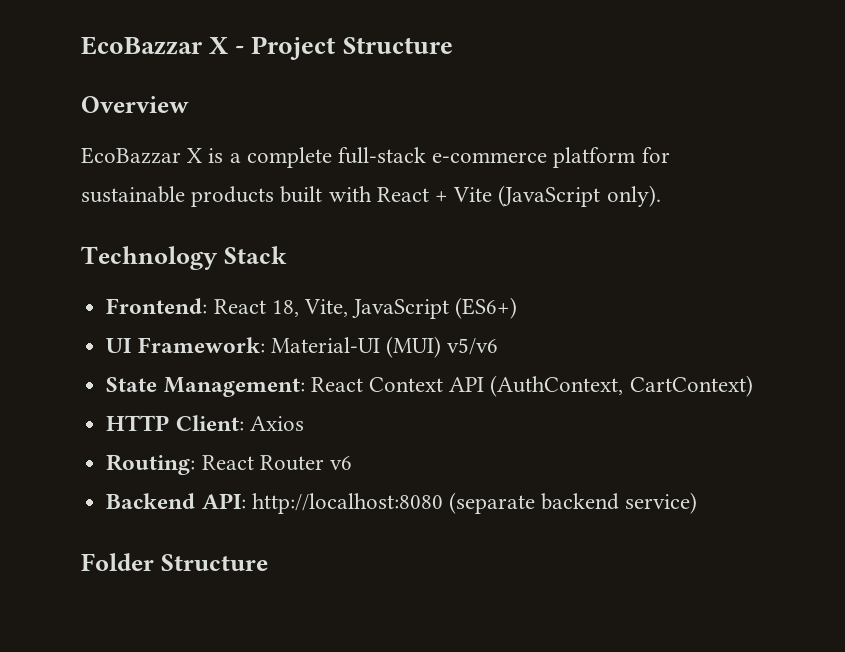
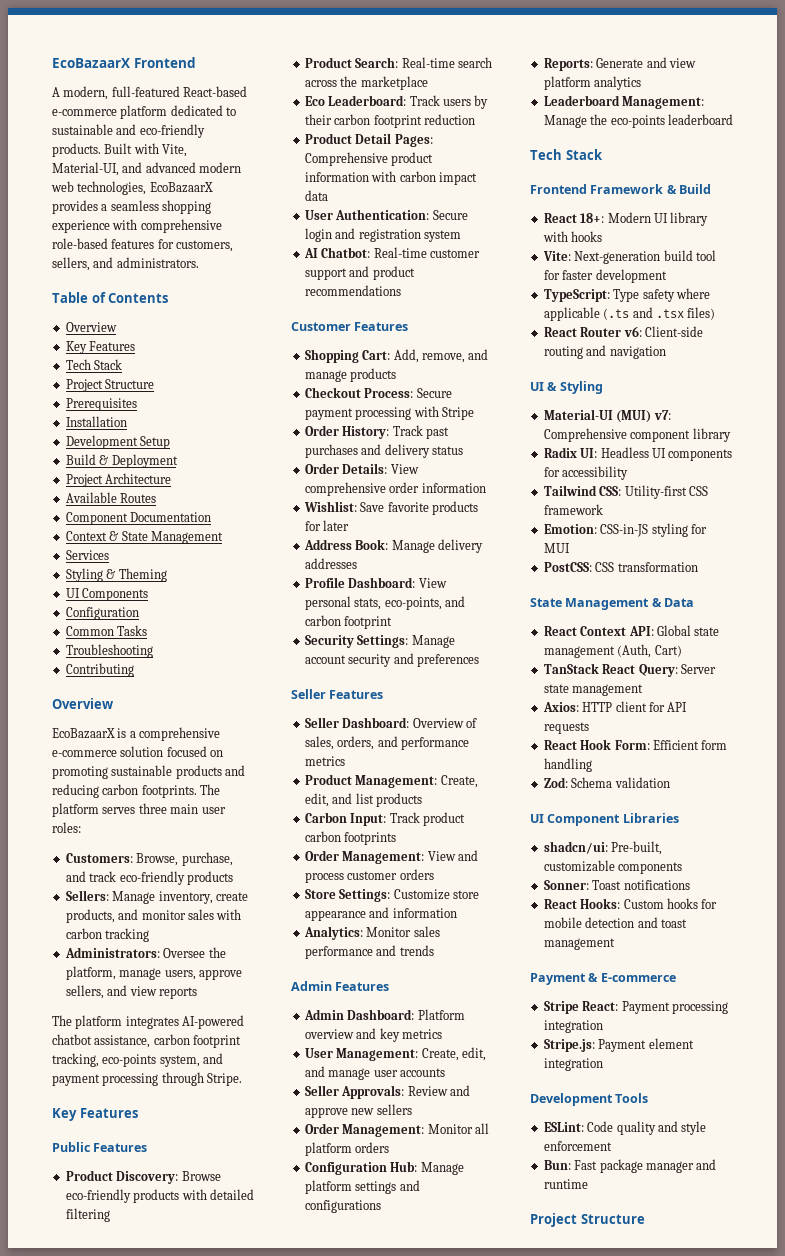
[81,36,453,60] [81,96,189,113] [81,147,670,168] [81,185,661,207] [81,246,287,270] [106,297,518,319] [106,336,499,358] [106,375,753,397] [106,415,304,431] [106,454,352,475] [106,492,698,514] [81,553,154,571] EcoBazzar X - Project Structure // Overview // EcoBazzar X is a complete full-stack e-commerce platform for sustainable products built with React + Vite (JavaScript only). // Technology Stack // Frontend: React 18, Vite, JavaScript (ES6+) // UI Framework: Material-UI (MUI) v5/v6 // State Management: React Context API (AuthContext, CartContext) // HTTP Client: Axios // Routing: React Router v6 // Backend API: http://localhost:8080 (separate backend service) // Folder -> [52,57,196,68] [52,86,248,100] [52,105,237,119] [52,124,205,138] [52,143,188,157] [52,162,242,176] [51,181,213,195] [52,200,212,214] [52,219,222,233] [52,238,234,252] [52,257,199,271] [52,292,169,303] [65,322,117,332] [65,341,136,354] [65,359,123,370] [65,379,155,392] [65,398,137,411] [65,416,127,427] [65,435,171,449] [65,454,178,468] [65,473,172,487] [65,492,157,503] [65,512,212,525] [65,531,223,544] [65,550,109,560] [65,568,167,582] [65,588,149,601] [65,607,139,620] [65,625,148,636] [65,644,153,658] [65,663,134,677] [52,698,113,709] [52,727,221,741] [52,746,224,757] [52,765,246,779] [52,784,221,798] [52,803,226,817] [52,822,81,833] [65,852,233,866] [65,871,233,885] [65,890,248,904] [65,909,242,923] [65,928,150,942] [64,947,226,958] [65,966,242,980] [65,985,197,999] [52,1015,245,1029] [52,1034,242,1048] [52,1053,224,1067] [52,1072,243,1086] [52,1108,138,1121] [52,1142,148,1152] [65,1170,221,1184] [65,1189,254,1203] [65,1208,110,1222] [304,57,492,68] [304,76,428,90] [304,95,489,109] [304,114,475,128] [304,133,433,147] [304,152,434,166] [304,171,477,185] [304,190,328,201] [304,209,468,220] [304,228,461,242] [303,247,480,258] [304,266,415,280] [304,285,401,296] [291,322,409,331] [304,349,489,363] [304,368,397,382] [304,387,452,398] [304,406,474,420] [304,425,449,439] [304,444,463,458] [304,463,419,474] [304,482,486,496] [303,501,478,515] [304,520,350,531] [303,539,483,553] [304,558,357,569] [304,577,447,588] [304,596,465,610] [304,615,393,629] [304,635,455,648] [304,653,479,667] [291,689,384,699] [304,717,477,728] [304,736,469,750] [304,756,345,766] [304,774,478,788] [304,793,422,807] [304,812,465,826] [304,831,397,845] [304,850,478,864] [304,869,434,883] [304,889,479,902] [304,907,457,921] [303,926,440,940] [304,945,434,959] [291,981,390,991] [303,1009,465,1020] [304,1028,442,1042] [304,1047,486,1061] [304,1066,445,1080] [304,1085,470,1099] [304,1104,412,1118] [304,1123,489,1137] [304,1142,390,1156] [304,1161,464,1175] [304,1180,420,1194] [304,1200,381,1213] [543,57,696,71] [543,76,642,90] [543,95,705,109] [543,114,733,128] [530,149,603,160] [530,184,712,194] [543,212,709,226] [542,231,603,242] [542,250,716,264] [543,269,667,283] [543,288,710,302] [543,307,716,321] [543,326,703,337] [543,345,666,359] [530,381,603,394] [543,409,671,423] [543,428,731,442] [543,447,733,461] [543,466,629,480] [543,485,708,499] [543,504,603,515] [543,523,707,537] [543,543,570,553] [543,562,698,572] [530,598,695,610] [543,625,720,636] [543,644,682,658] [543,663,716,677] [543,684,644,696] [542,701,688,712] [543,722,589,734] [543,739,728,750] [543,758,592,772] [543,777,670,788] [530,813,679,826] [543,841,663,855] [543,860,683,874] [543,880,690,890] [543,898,718,909] [543,917,687,928] [543,938,615,950] [530,973,676,985] [543,1001,728,1014] [543,1020,603,1033] [543,1038,694,1052] [543,1058,603,1071] [530,1093,649,1106] [543,1121,707,1135] [543,1141,612,1151] [543,1159,717,1173] [543,1179,588,1189] [530,1213,577,1227] EcoBazaarX Frontend // A modern, full-featured React-based e-commerce platform dedicated to sustainable and eco-friendly products. Built with Vite, Material-UI, and advanced modern web technologies, EcoBazaarX provides a seamless shopping experience with comprehensive role-based features for customers, sellers, and administrators. // Table of Contents // Overview // Key Features // Tech Stack // Project Structure // Prerequisites // Installation // Development Setup // Build & Deployment // Project Architecture // Available Routes // Component Documentation // Context & State Management // Services // Styling & Theming // UI Components // Configuration // Common Tasks // Troubleshooting // Contributing // Overview // EcoBazaarX is a comprehensive e-commerce solution focused on promoting sustainable products and reducing carbon footprints. The platform serves three main user roles: // Customers: Browse, purchase, and track eco-friendly products // Sellers: Manage inventory, create products, and monitor sales with carbon tracking // Administrators: Oversee the platform, manage users, approve sellers, and view reports // The platform integrates AI-powered chatbot assistance, carbon footprint tracking, eco-points system, and payment processing through Stripe. // Key Features // Public Features // Product Discovery: Browse eco-friendly products with detailed filtering // Product Search: Real-time search across the marketplace // Eco Leaderboard: Track users by their carbon footprint reduction // Product Detail Pages: Comprehensive product information with carbon impact data // User Authentication: Secure login and registration system // AI Chatbot: Real-time customer support and product recommendations // Customer Features // Shopping Cart: Add, remove, and manage products // Checkout Process: Secure payment processing with Stripe // Order History: Track past purchases and delivery status // Order Details: View comprehensive order information // Wishlist: Save favorite products for later // Address Book: Manage delivery addresses // Profile Dashboard: View personal stats, eco-points, and carbon footprint // Security Settings: Manage account security and preferences // Seller Features // Seller Dashboard: Overview of sales, orders, and performance metrics // Product Management: Create, edit, and list products // Carbon Input: Track product carbon footprints // Order Management: View and process customer orders // Store Settings: Customize store appearance and information // Analytics: Monitor sales performance and trends // Admin Features // Admin Dashboard: Platform overview and key metrics // User Management: Create, edit, and manage user accounts // Seller Approvals: Review and approve new sellers // Order Management: Monitor all platform orders // Configuration Hub: Manage platform settings and configurations // Reports: Generate and view platform analytics // Leaderboard Management: Manage the eco-points leaderboard // Tech Stack // Frontend Framework & Build // React 18+: Modern UI library with hooks // Vite: Next-generation build tool for faster development // TypeScript: Type safety where applicable (.ts and .tsx files) // React Router v6: Client-side routing and navigation // UI & Styling // Material-UI (MUI) v7: Comprehensive component library // Radix UI: Headless UI components for accessibility // Tailwind CSS: Utility-first CSS framework // Emotion: CSS-in-JS styling for MUI // PostCSS: CSS transformation // State Management & Data // React Context API: Global state management (Auth, Cart) // TanStack React Query: Server state management // Axios: HTTP client for API requests // React Hook Form: Efficient form handling // Zod: Schema validation // UI Component Libraries // shadcn/ui: Pre-built, customizable components // Sonner: Toast notifications // React Hooks: Custom hooks for mobile detection and toast management // Payment & E-commerce // Stripe React: Payment processing integration // Stripe.js: Payment element integration // Development Tools // ESLint: Code quality and style enforcement // Bun: Fast package manager and runtime // Project

